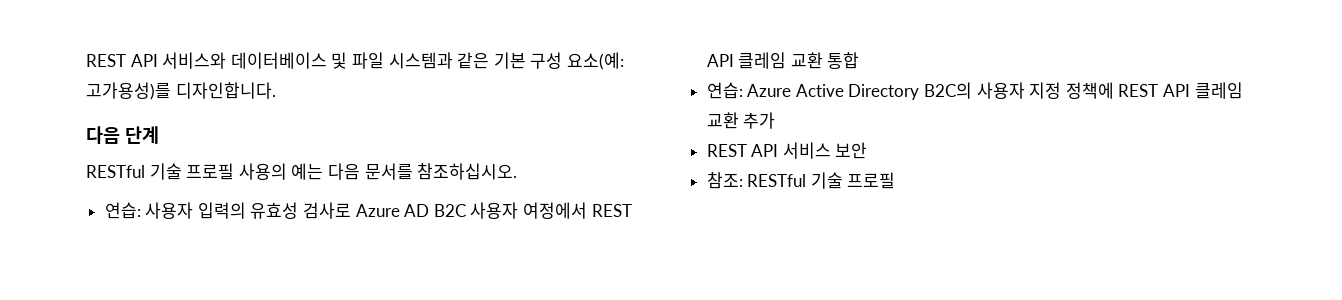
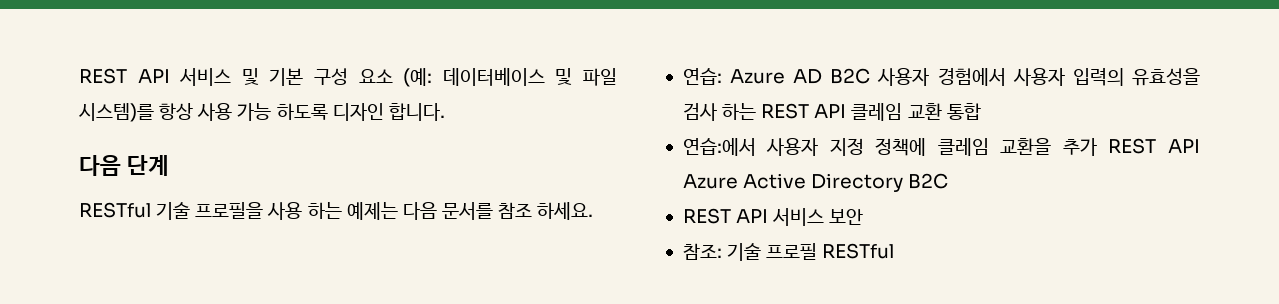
[86,52,624,70] [86,82,276,100] [86,126,159,144] [86,163,518,180] [104,202,588,219] REST API 서비스와 데이터베이스 및 파일 시스템과 같은 기본 구성 요소(예: 고가용성)를 디자인합니다. // 다음 단계 // RESTful 기술 프로필 사용의 예는 다음 문서를 참조하십시오. // 연습: 사용자 입력의 유효성 검사로 Azure AD B2C 사용자 여정에서 -> [79,67,618,87] [79,103,445,122] [79,155,170,176] [79,202,594,220] [682,68,1200,86] [682,103,757,121] REST API 서비스 및 기본 구성 요소 (예: 데이터베이스 및 파일 시스템)를 항상 사용 가능 하도록 디자인 합니다. // 다음 단계 // RESTful 기술 프로필을 사용 하는 예제는 다음 문서를 참조 하세요. // 연습: Azure AD B2C 사용자 경험에서 사용자 입력의 유효성을 검사 하는
[706,82,1243,100] [706,112,776,129] 연습: Azure Active Directory B2C의 사용자 지정 정책에 REST API 클레임 교환 추가 -> [682,138,1200,156] [682,173,949,192] 연습:에서 사용자 지정 정책에 클레임 교환을 추가 REST API Azure Active Directory B2C
[747,172,896,189] RESTful 기술 프로필 -> [727,243,895,261] 기술 프로필 RESTful

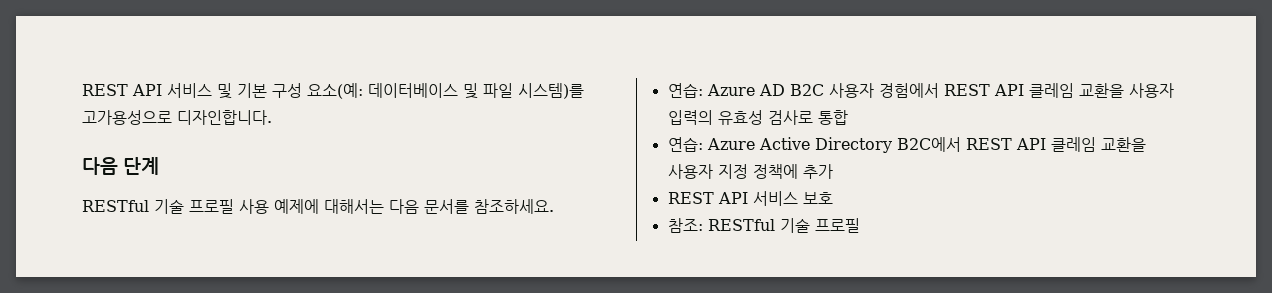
[358,68,433,87] 요소 (예: -> [307,83,363,99] 요소(예:
[159,103,445,121] [79,155,170,176] [79,202,594,220] 항상 사용 가능 하도록 디자인 합니다. // 다음 단계 // RESTful 기술 프로필을 사용 하는 예제는 다음 문서를 참조 하세요. -> [82,110,272,125] [82,157,159,175] [82,199,554,214] 고가용성으로 디자인합니다. // 다음 단계 // RESTful 기술 프로필 사용 예제에 대해서는 다음 문서를 참조하세요.
[1012,68,1200,86] [682,103,981,121] [682,138,756,156] 사용자 입력의 유효성을 검사 하는 REST API 클레임 교환 통합 // 연습:에서 -> [943,83,1174,98] [667,110,848,125] [667,137,1146,153] REST API 클레임 교환을 사용자 입력의 유효성 검사로 통합 // 연습: Azure Active Directory B2C에서 REST API 클레임 교환을
[937,138,1052,156] 클레임 교환을 -> (798, 171) none
[1108,138,1200,154] [682,173,949,192] [682,208,864,226] REST API Azure Active Directory B2C // REST API 서비스 보안 -> [667,191,833,206] // REST API 서비스 보호
[727,243,895,261] 기술 프로필 RESTful -> [707,218,860,233] RESTful 기술 프로필

